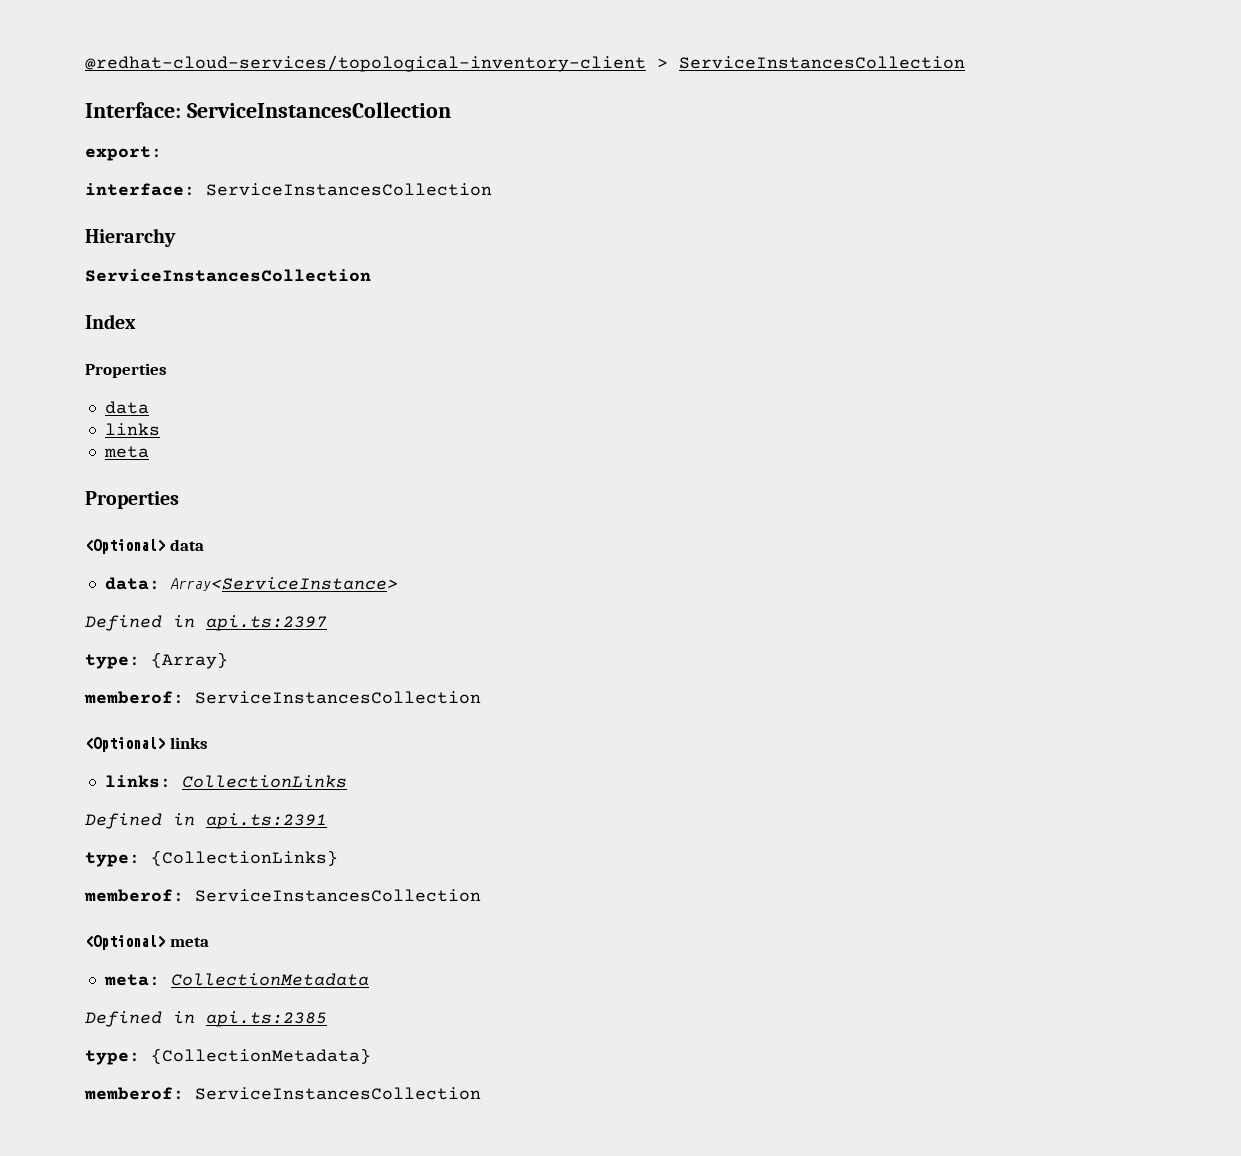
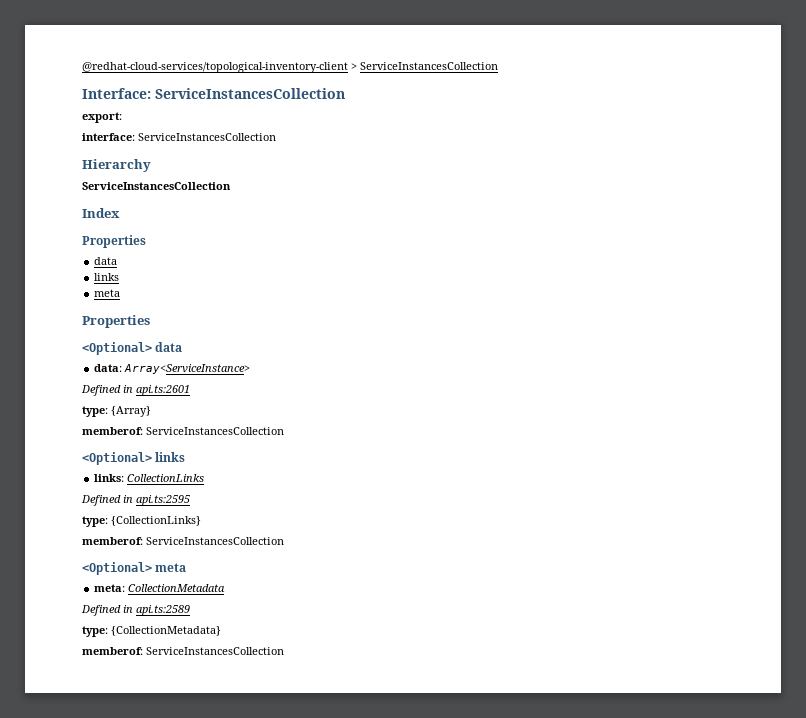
[206,615,327,631] api.ts:2397 -> [136,385,190,396] api.ts:2601
[206,813,327,829] api.ts:2391 -> [136,495,190,506] api.ts:2595
[206,1011,327,1027] api.ts:2385 -> [136,605,190,616] api.ts:2589

